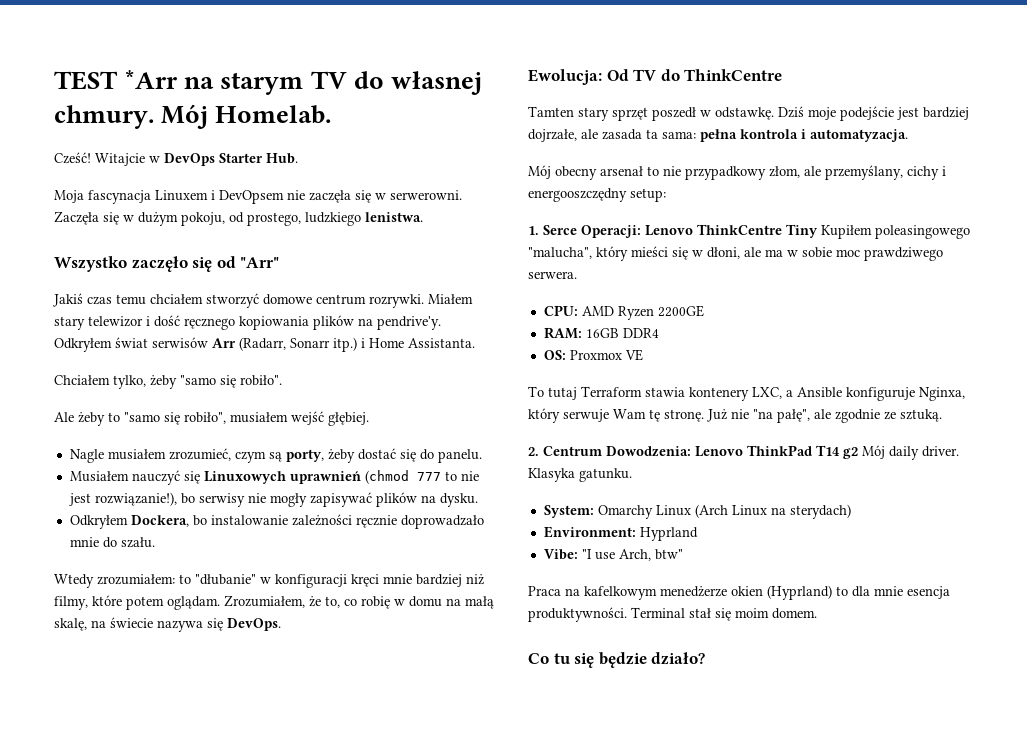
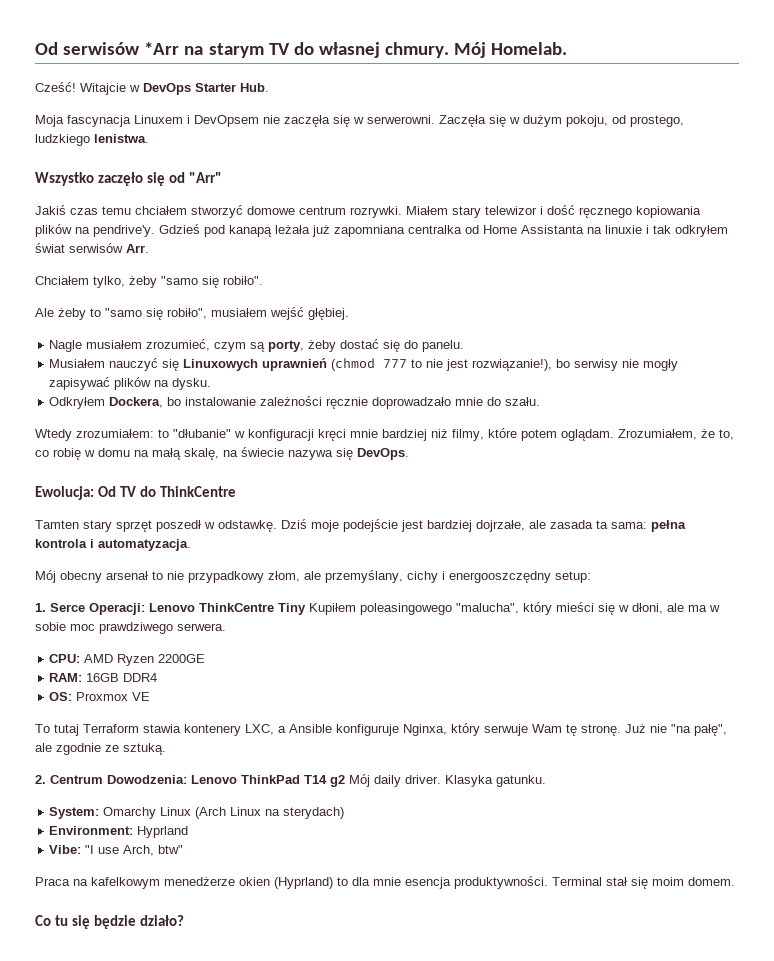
[54,71,118,90] TEST -> [35,42,141,55] Od serwisów
[54,337,475,352] Odkryłem świat serwisów Arr (Radarr, Sonarr itp.) i Home Assistanta. -> [159,224,728,237] [35,243,149,253] Gdzieś pod kanapą leżała już zapomniana centralka od Home Assistanta na linuxie i tak odkryłem świat serwisów Arr.

